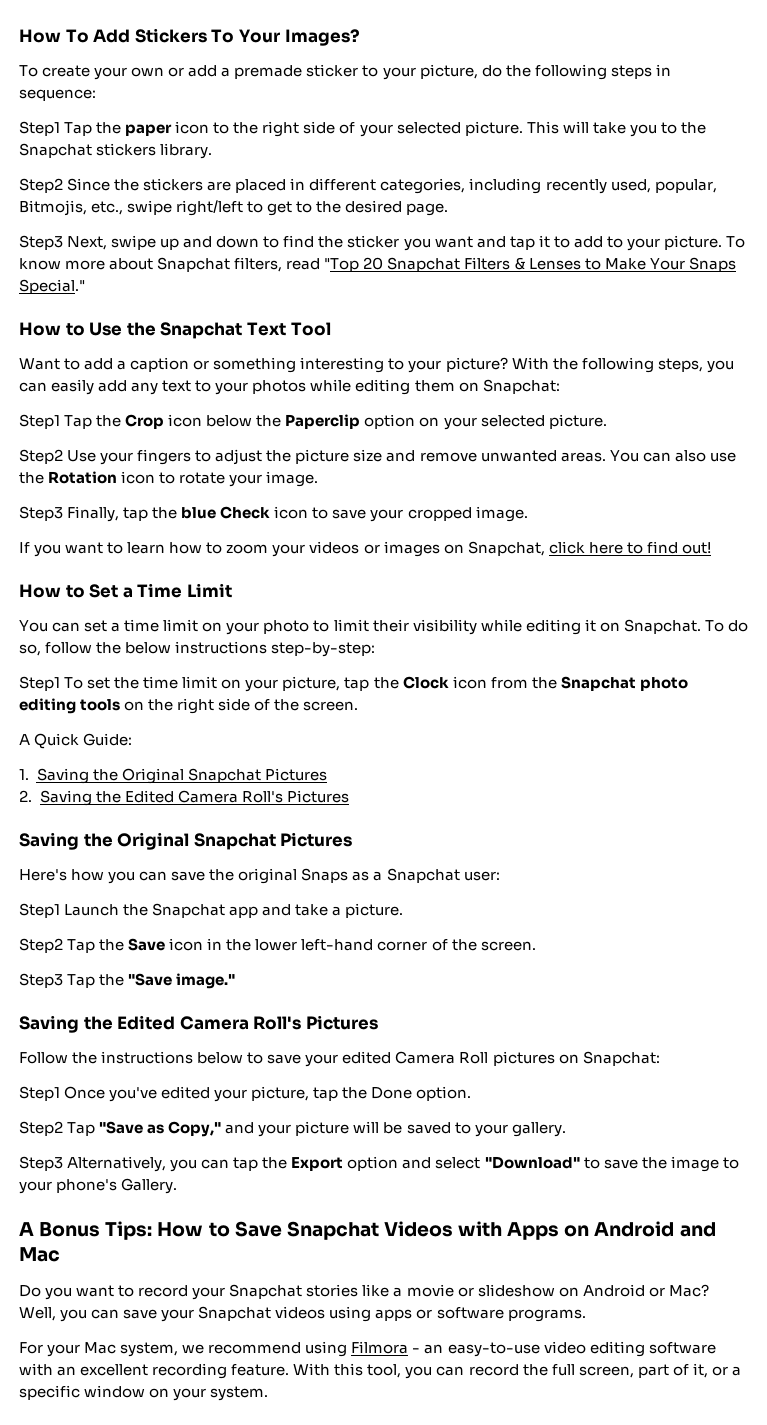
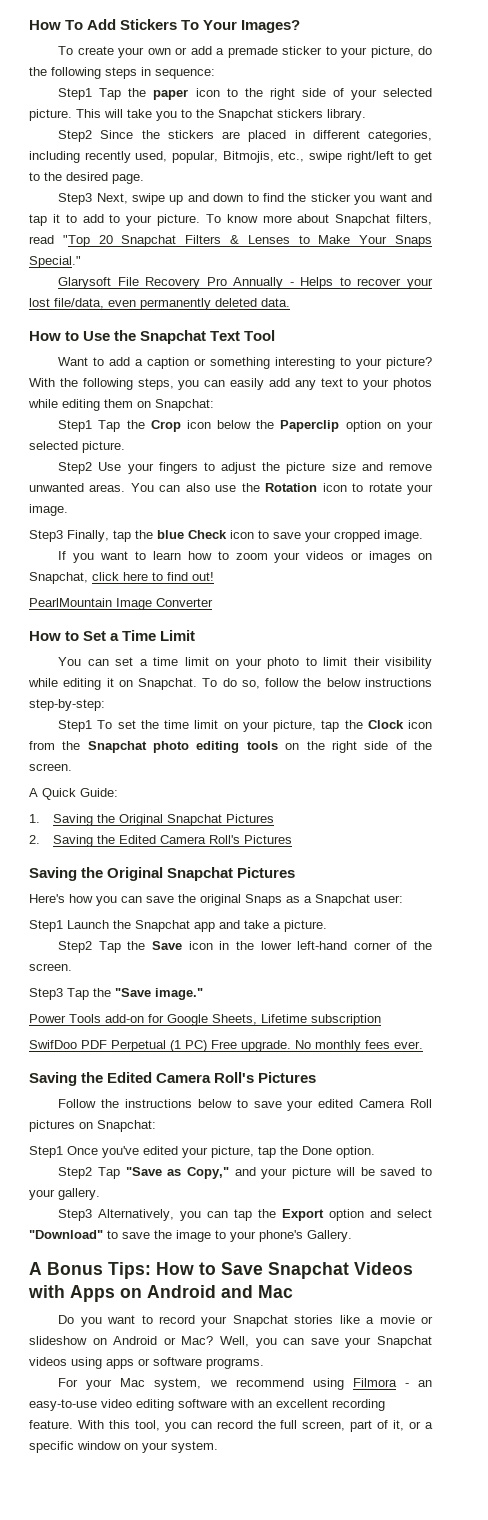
(85, 286) none -> [58,277,433,289] [29,298,290,310] // Glarysoft File Recovery Pro Annually - Helps to recover your lost file/data, even permanently deleted data.
(711, 548) none -> [29,598,213,610] // PearlMountain Image Converter
(236, 981) none -> [29,1014,381,1026] [29,1040,423,1052] // Power Tools add-on for Google Sheets, Lifetime subscription // SwifDoo PDF Perpetual (1 PC) Free upgrade. No monthly fees ever.

